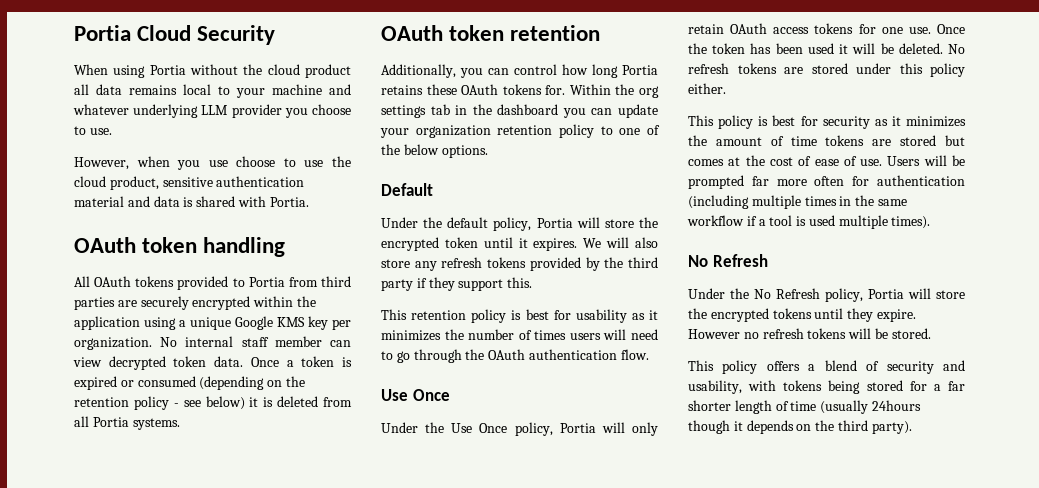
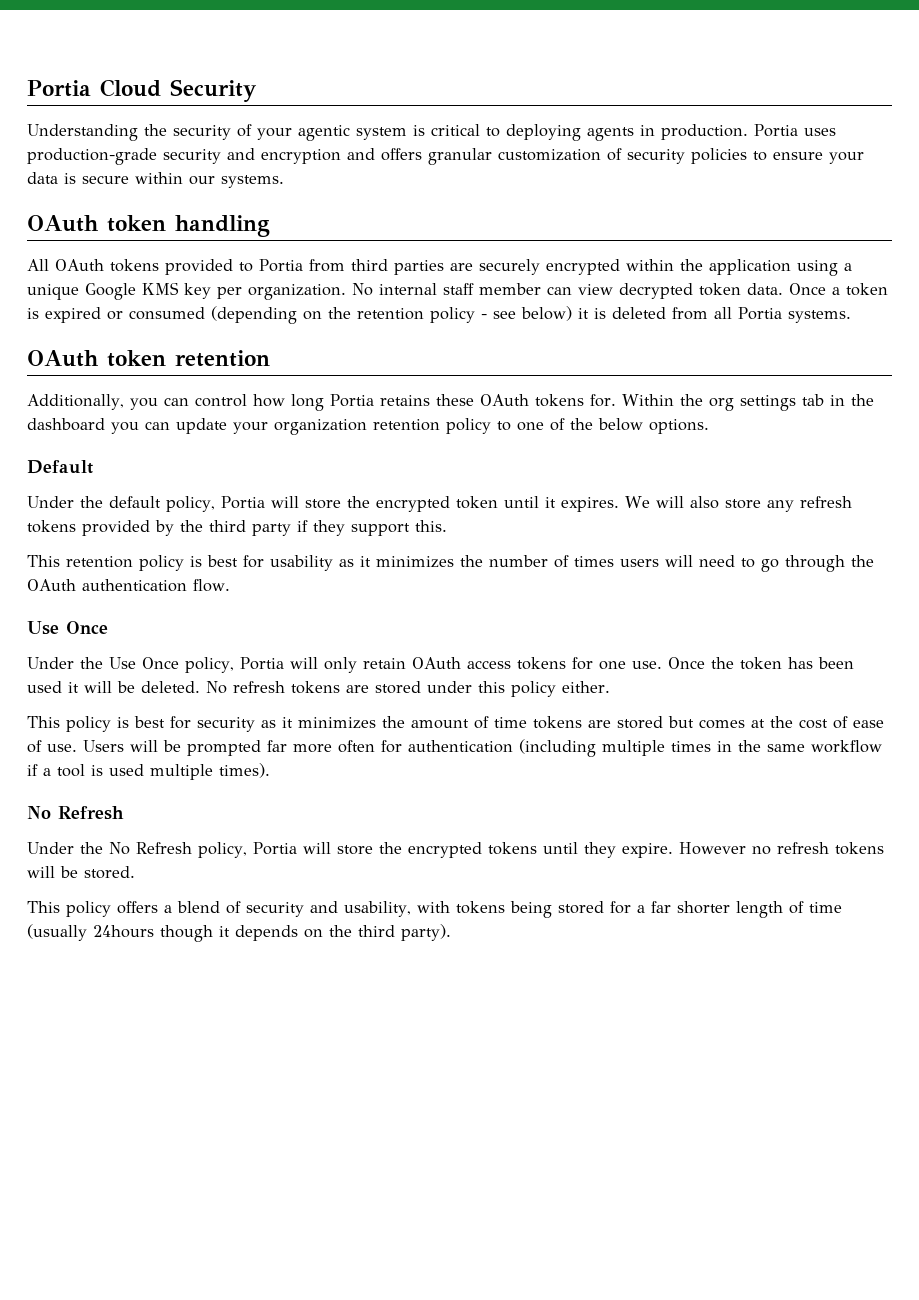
[74,64,351,78] [74,84,351,98] [73,104,352,118] [74,126,112,135] [74,156,351,170] [74,176,305,190] [74,196,309,207] When using Portia without the cloud product all data remains local to your machine and whatever underlying LLM provider you choose to use. // However, when you use choose to use the cloud product, sensitive authentication material and data is shared with Portia. -> [27,124,836,141] [27,148,864,165] [27,172,284,188] Understanding the security of your agentic system is critical to deploying agents in production. Portia uses production-grade security and encryption and offers granular customization of security policies to ensure your data is secure within our systems.

